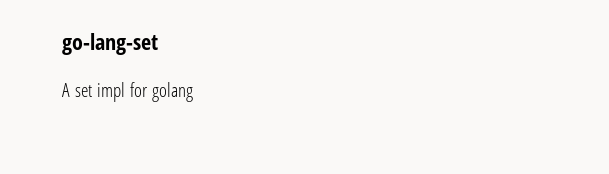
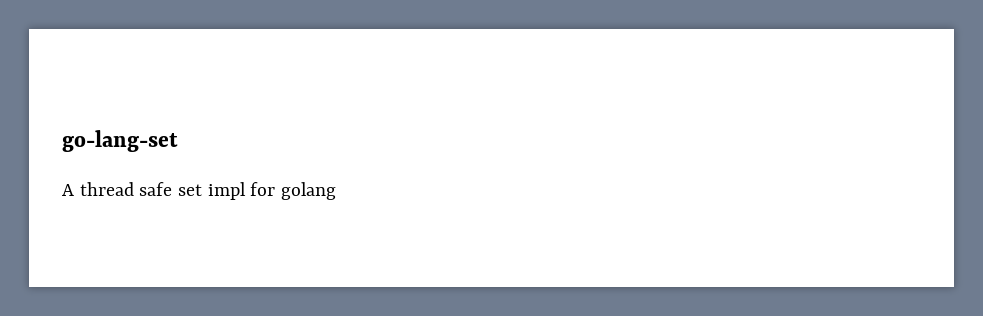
(70, 90) none -> [79,182,173,196] thread safe

